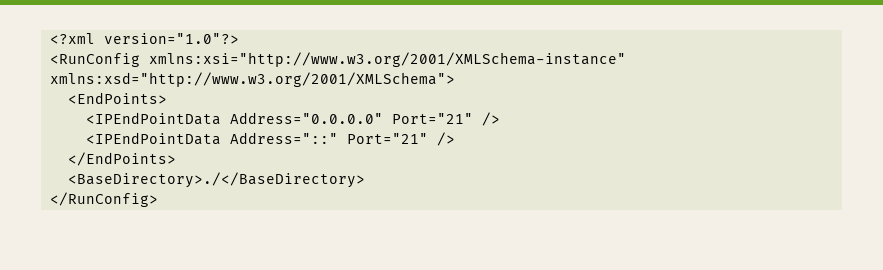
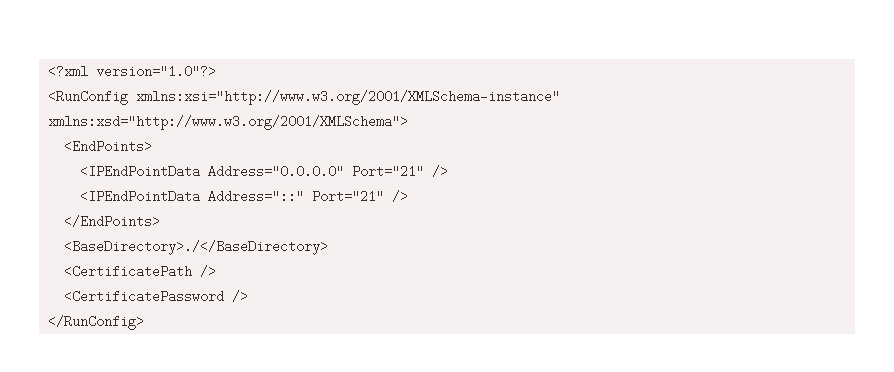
(365, 180) none -> [64,265,217,278] [64,290,249,303] // <CertificatePath /> // <CertificatePassword />

